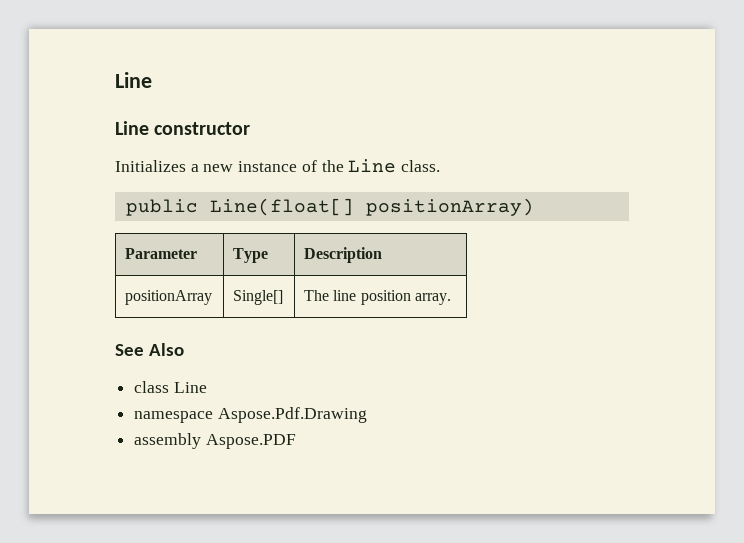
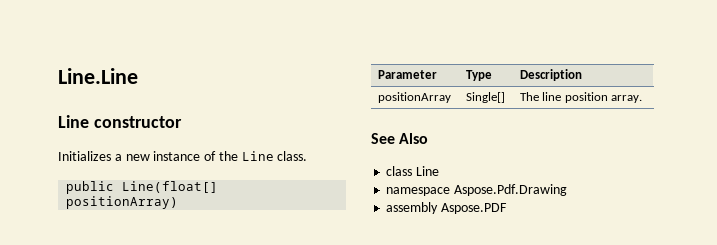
[115,72,152,88] Line -> [58,68,138,84] Line.Line

